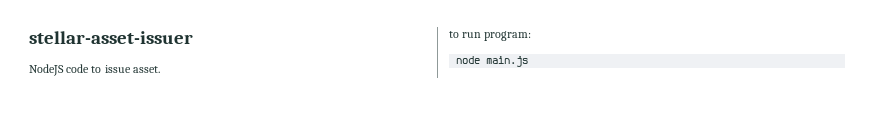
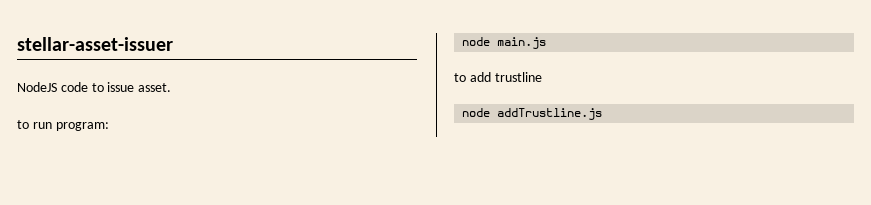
(529, 61) none -> [454,72,542,82] [462,108,603,120] // to add trustline // node addTrustline.js

